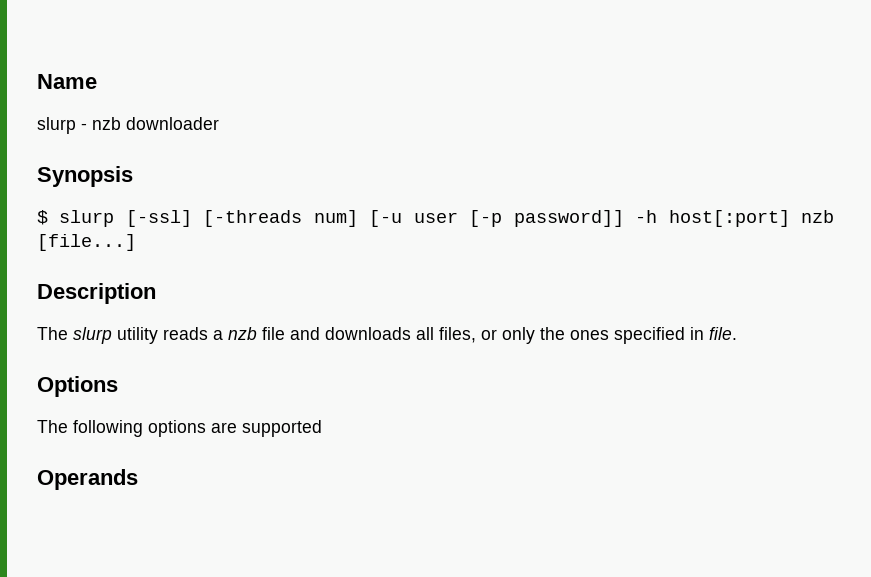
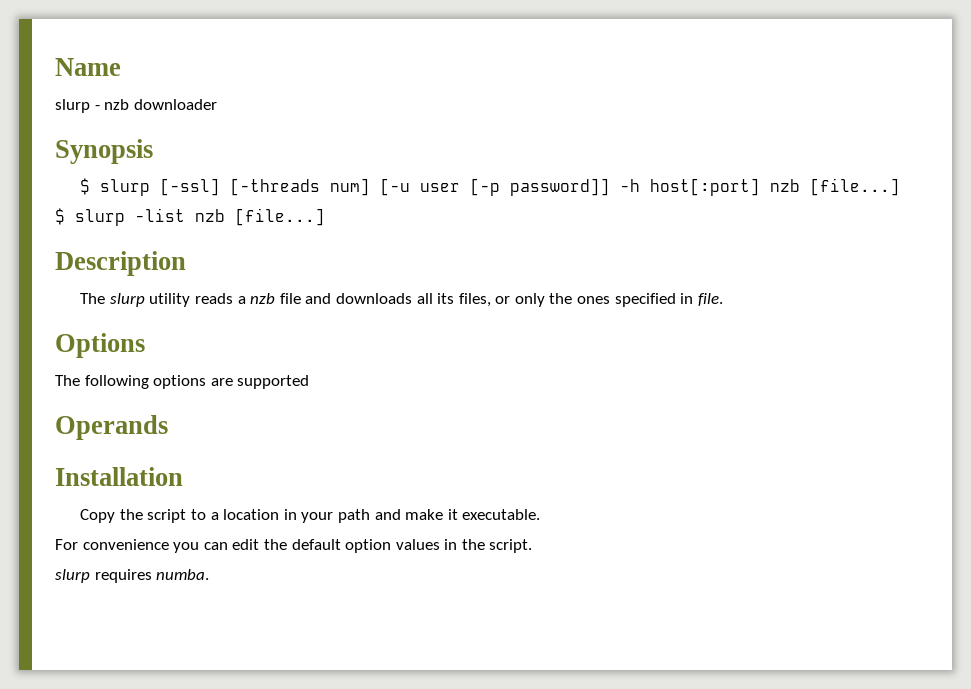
(136, 242) none -> [55,208,325,226] // $ slurp -list nzb [file...]
(434, 333) none -> [437,293,455,304] its
(138, 479) none -> [55,467,183,486] [80,509,541,523] [55,539,533,553] [55,569,210,583] // Installation // Copy the script to a location in your path and make it executable. // For convenience you can edit the default option values in the script. // slurp requires numba.

